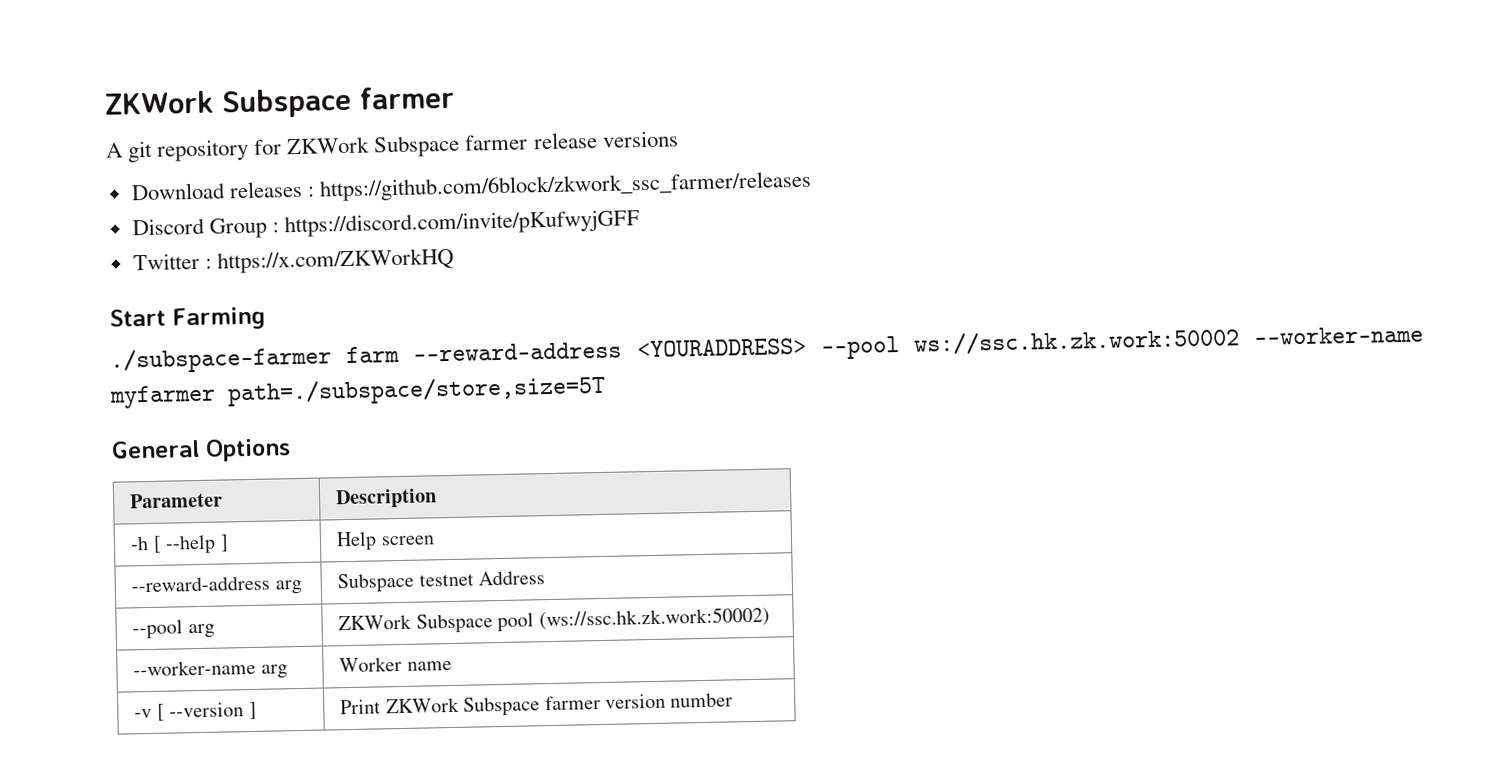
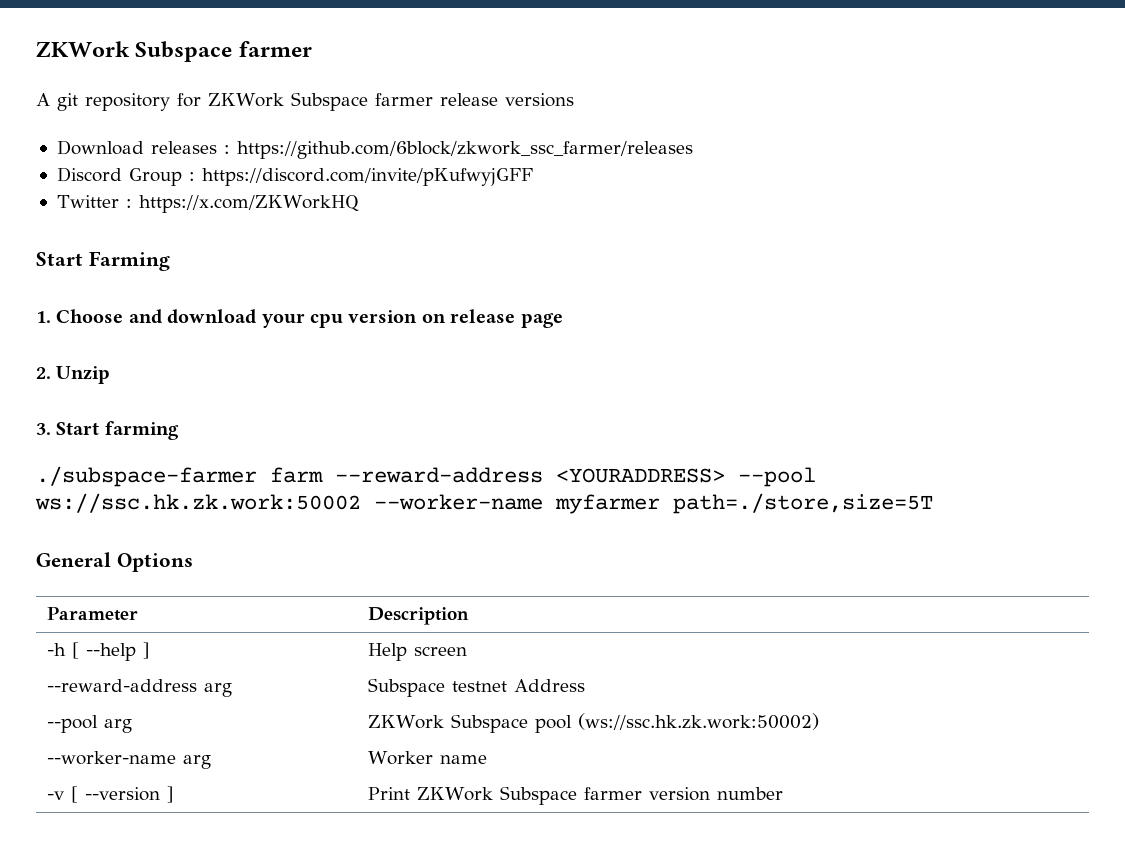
(266, 318) none -> [36,309,563,328] [36,366,111,384] [36,421,179,440] // 1. Choose and download your cpu version on release page // 2. Unzip // 3. Start farming
[227,374,606,407] path=./subspace/store,size=5T -> [673,493,933,514] path=./store,size=5T

